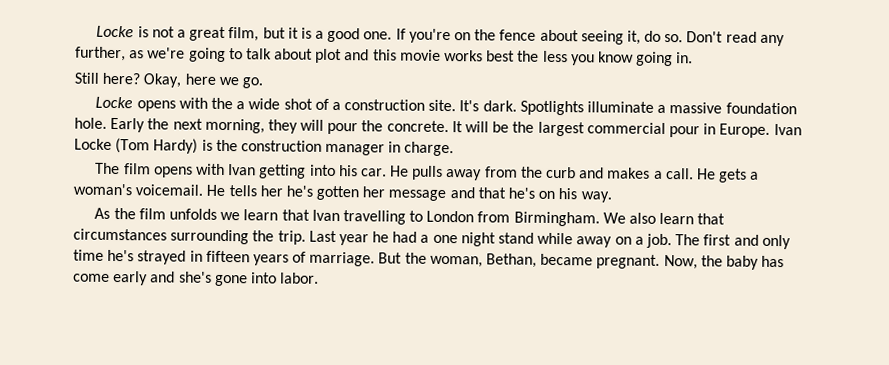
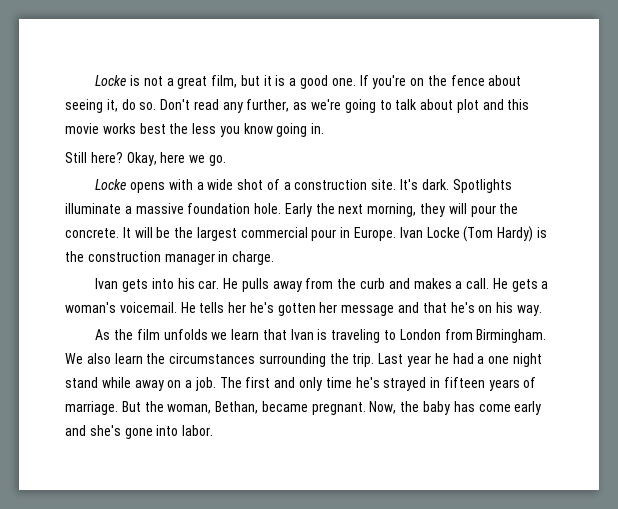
[210,97,233,110] the -> (193, 184) none
[95,162,307,179] The film opens with Ivan getting -> [95,278,148,292] Ivan gets
[342,210,406,225] travelling -> [317,329,381,343] is traveling
[697,213,726,225] that -> [146,353,166,364] the

